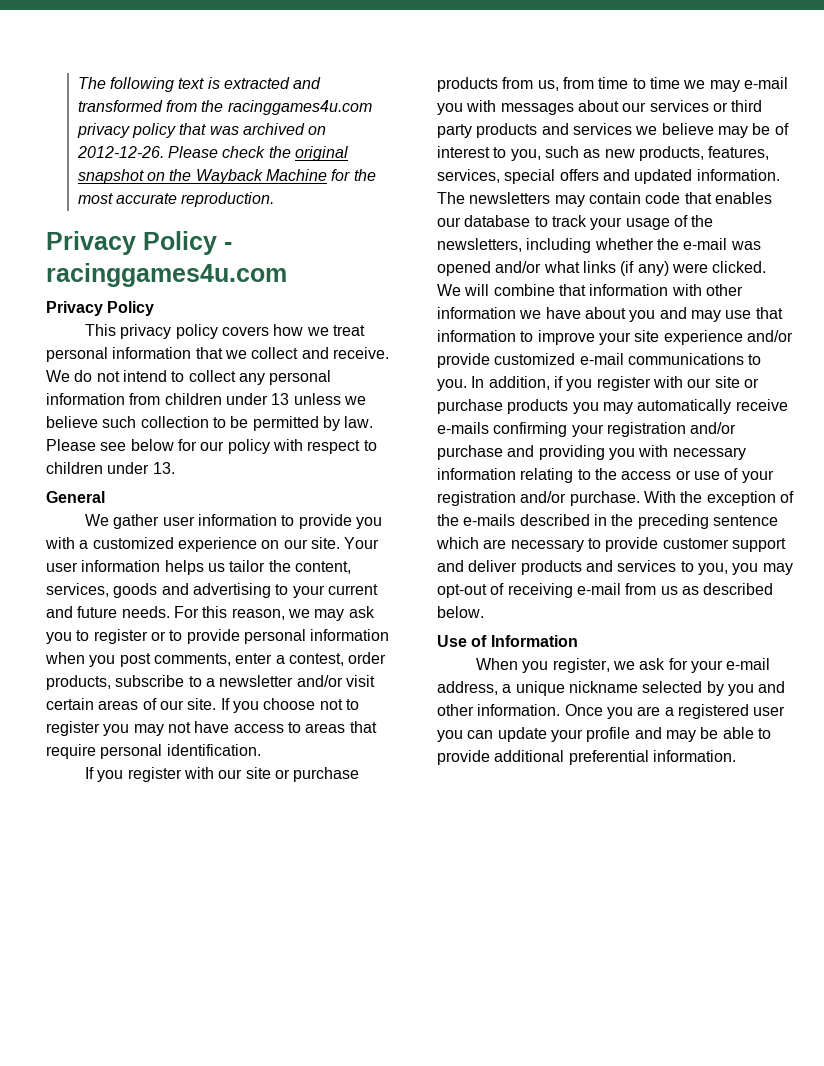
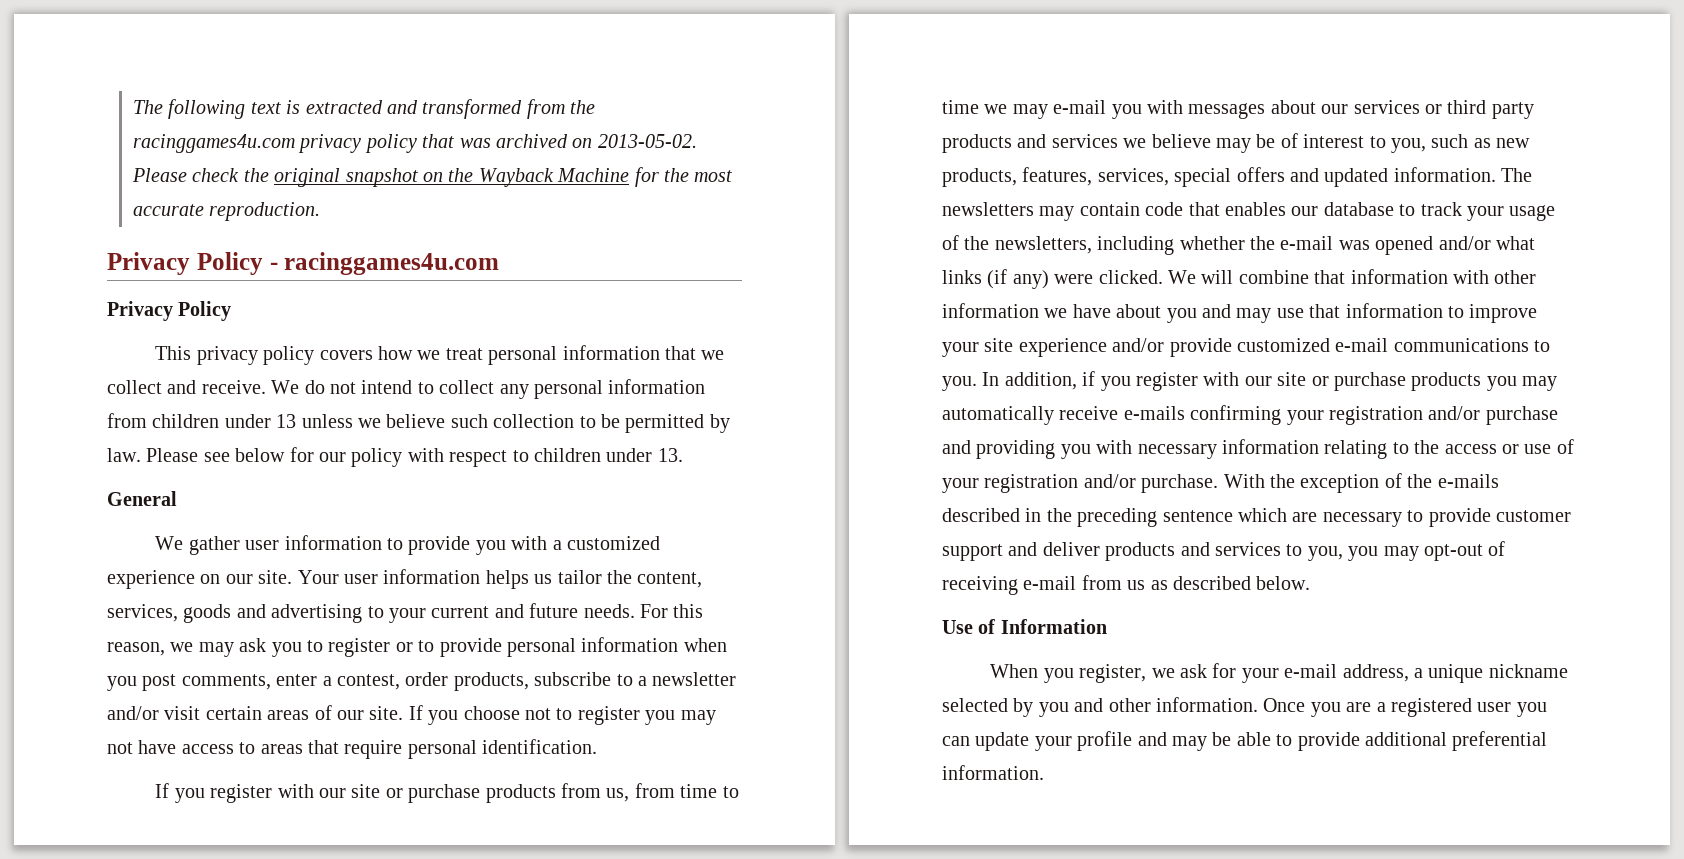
[76,146,164,158] 2012-12-26. -> [597,134,697,148] 2013-05-02.

